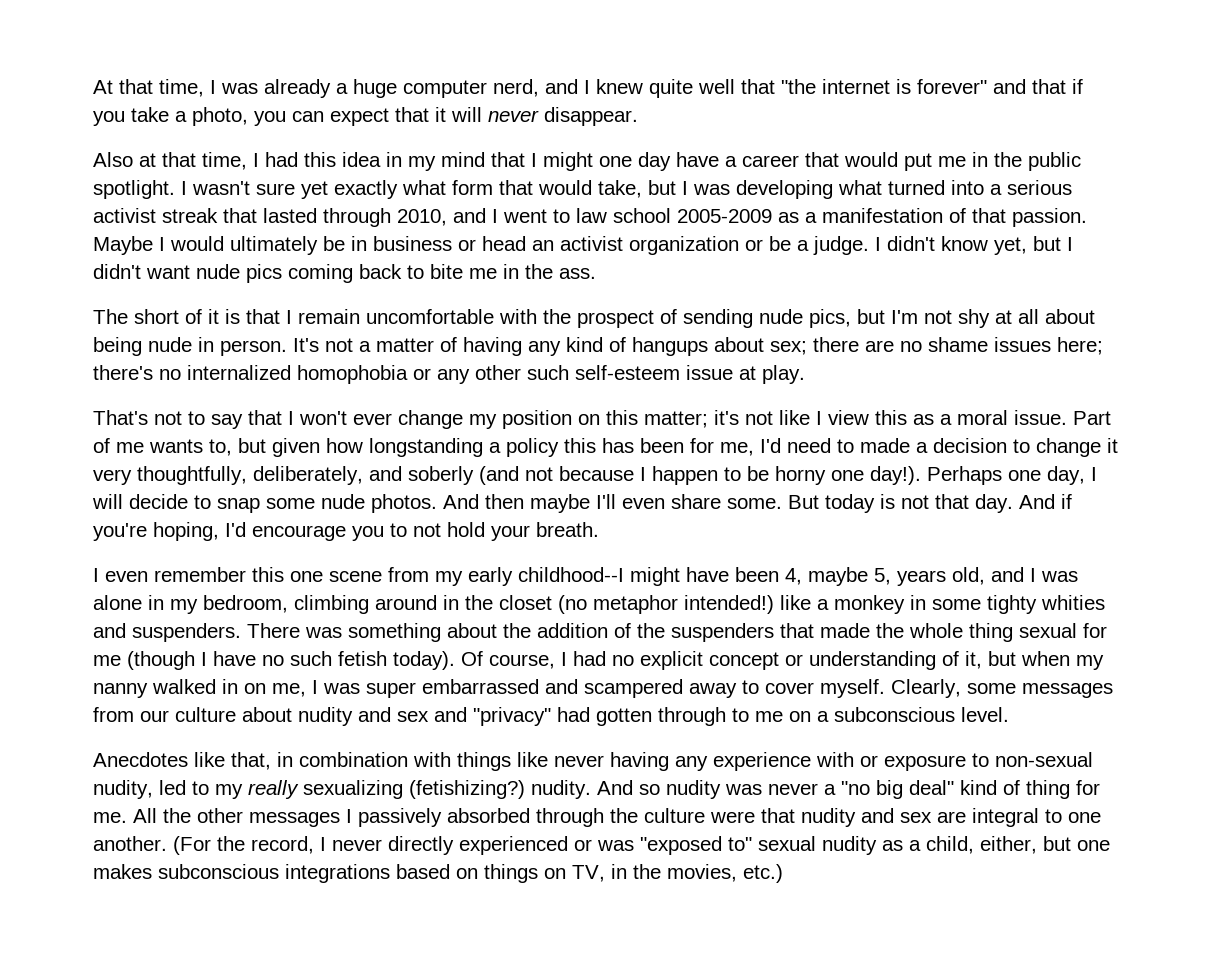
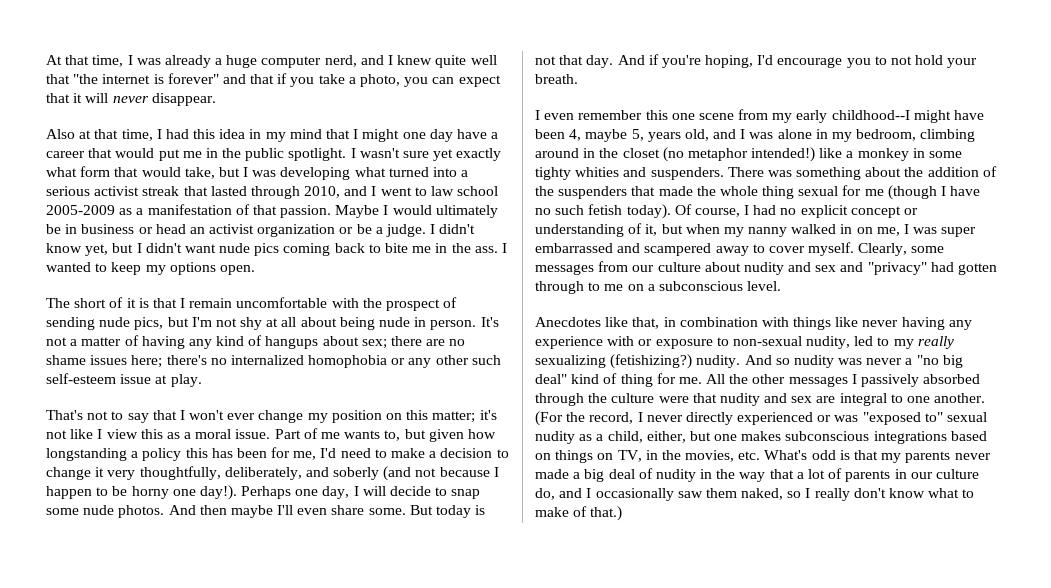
(596, 273) none -> [501,243,507,253] [46,262,255,275] I wanted to keep my options open.
[860,438,910,453] made -> [391,448,426,458] make
[743,864,783,883] etc.) -> [738,450,991,463] [535,468,979,482] [535,488,975,501] [535,506,623,521] etc. What's odd is that my parents never made a big deal of nudity in the way that a lot of parents in our culture do, and I occasionally saw them naked, so I really don't know what to make of that.)

